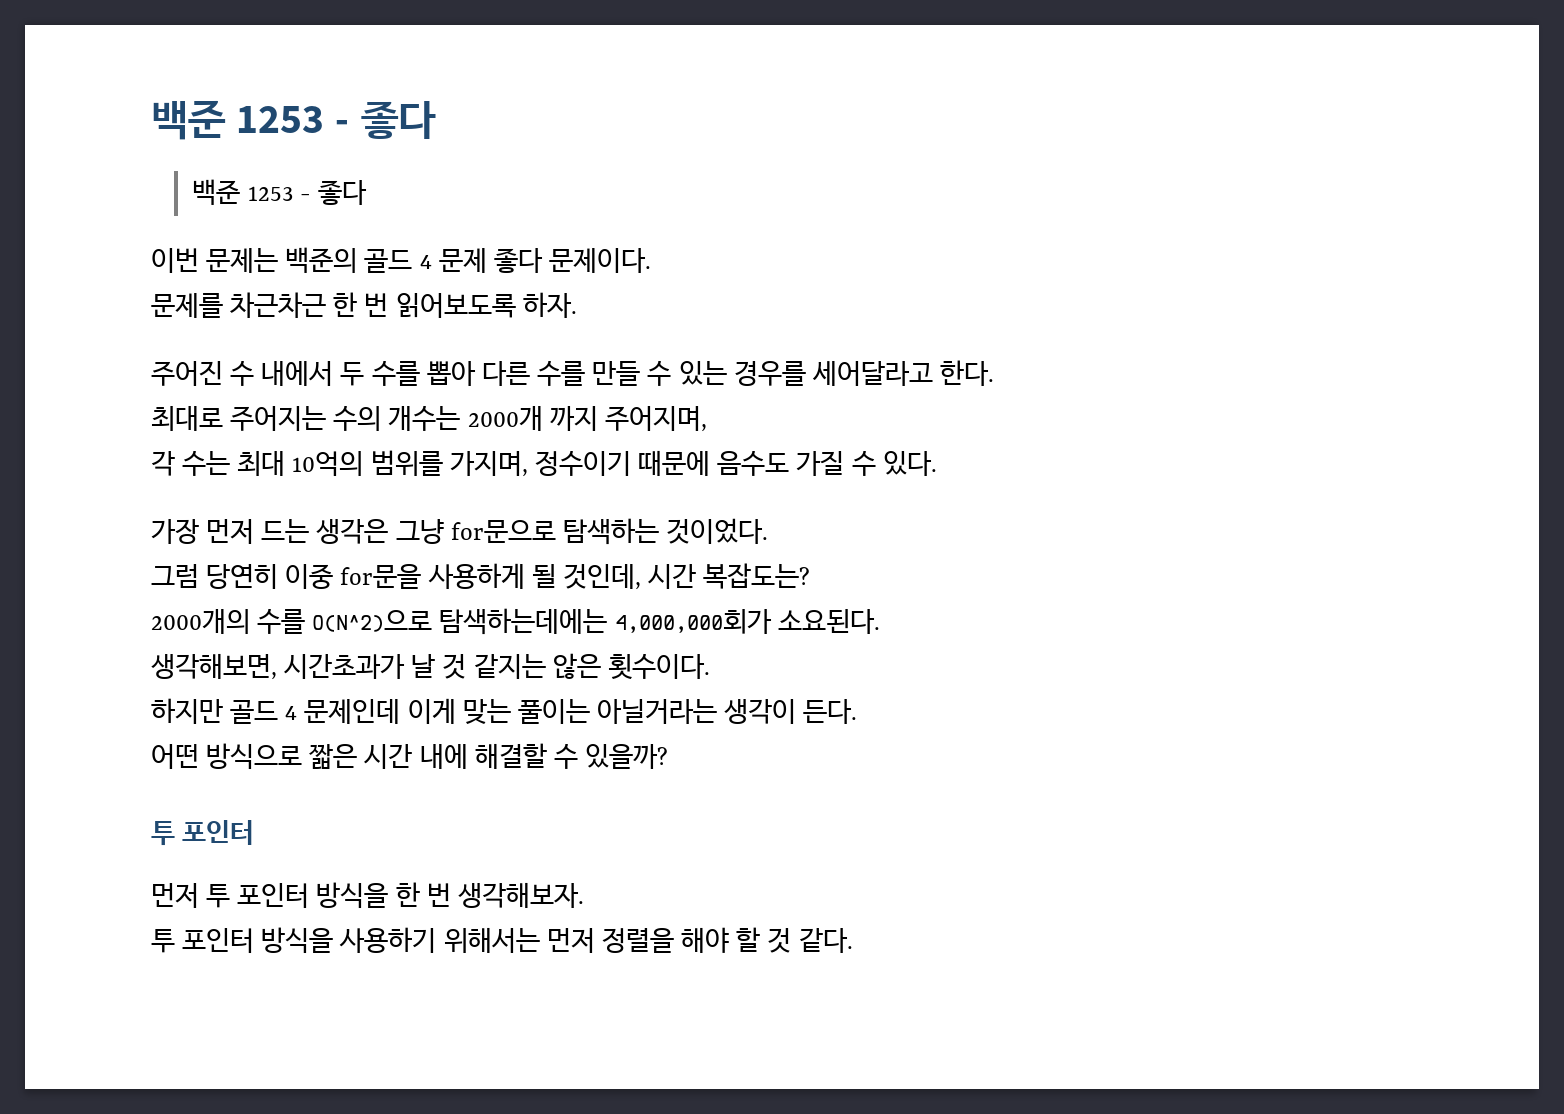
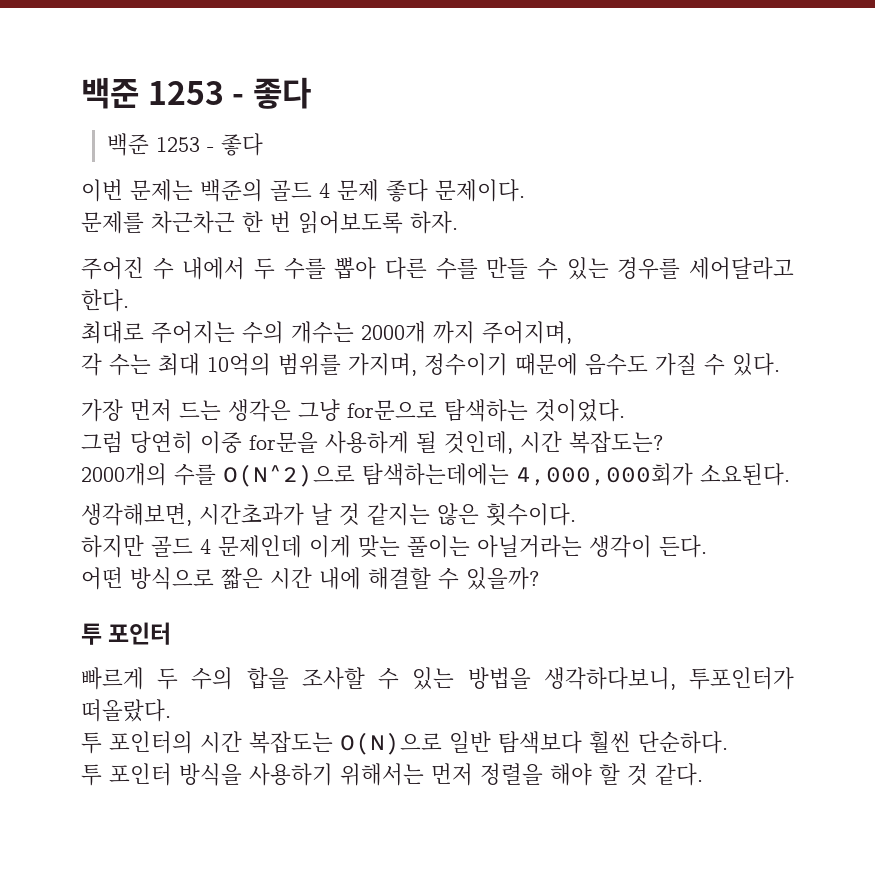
[151,882,584,909] 먼저 투 포인터 방식을 한 번 생각해보자. -> [81,667,794,690] [81,699,171,722] [81,731,728,755] 빠르게 두 수의 합을 조사할 수 있는 방법을 생각하다보니, 투포인터가 떠올랐다. // 투 포인터의 시간 복잡도는 O(N)으로 일반 탐색보다 훨씬 단순하다.

